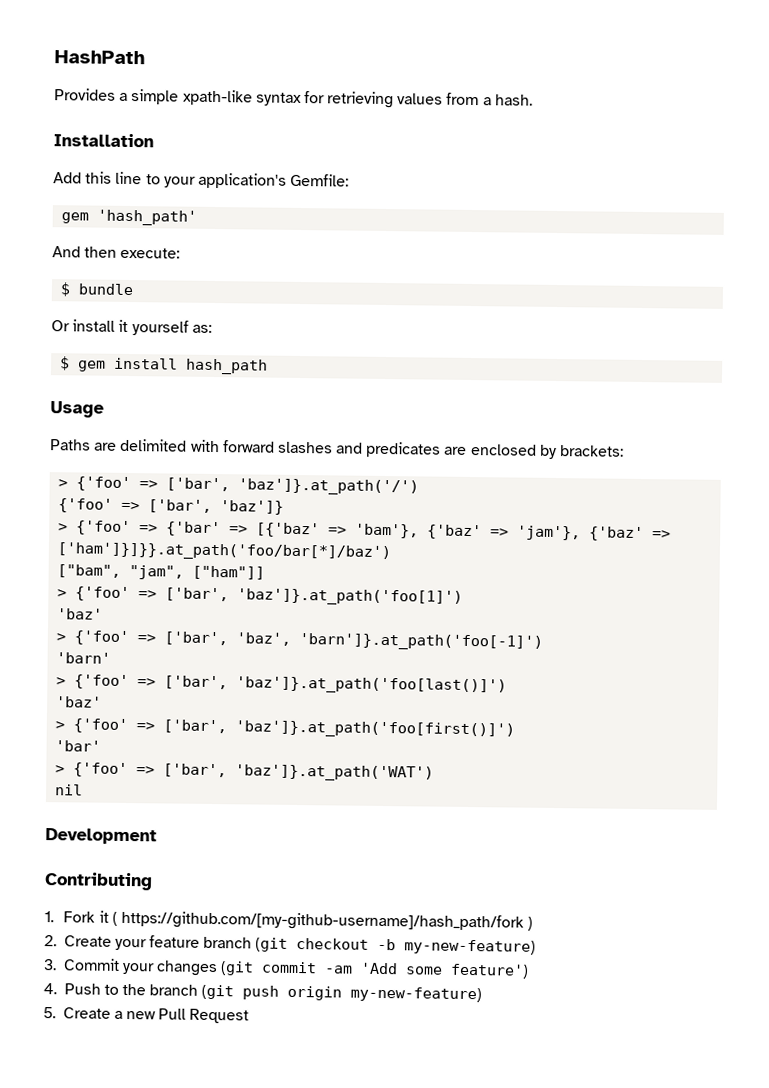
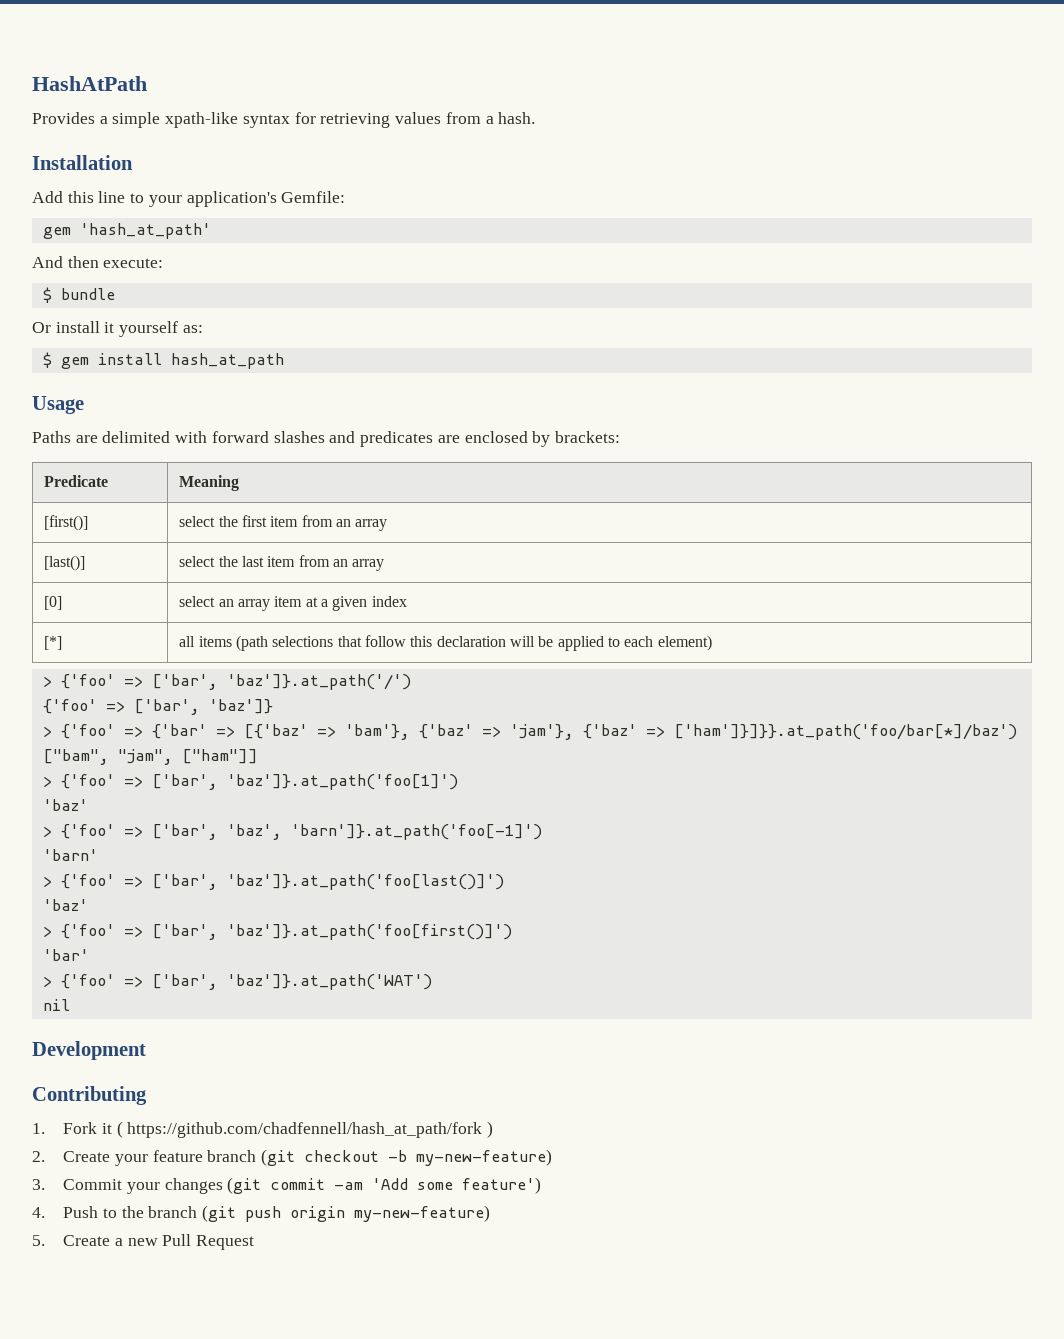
[54,50,145,65] HashPath -> [32,76,147,91] HashAtPath
[97,209,198,226] 'hash_path' -> [79,223,211,239] 'hash_at_path'
[185,358,269,375] hash_path -> [170,353,284,369] hash_at_path
(625, 451) none -> [44,475,109,487] [179,475,240,491] [44,515,89,531] [179,515,388,531] [44,555,86,571] [179,555,385,571] [44,596,63,610] [179,596,407,611] [44,636,63,650] [179,635,712,651] // Predicate | Meaning // [first()] | select the first item from an array // [last()] | select the last item from an array // [0] | select an array item at a given index // [*] | all items (path selections that follow this declaration will be applied to each element)
[120,910,524,932] https://github.com/[my-github-username]/hash_path/fork -> [127,1122,483,1138] https://github.com/chadfennell/hash_at_path/fork

